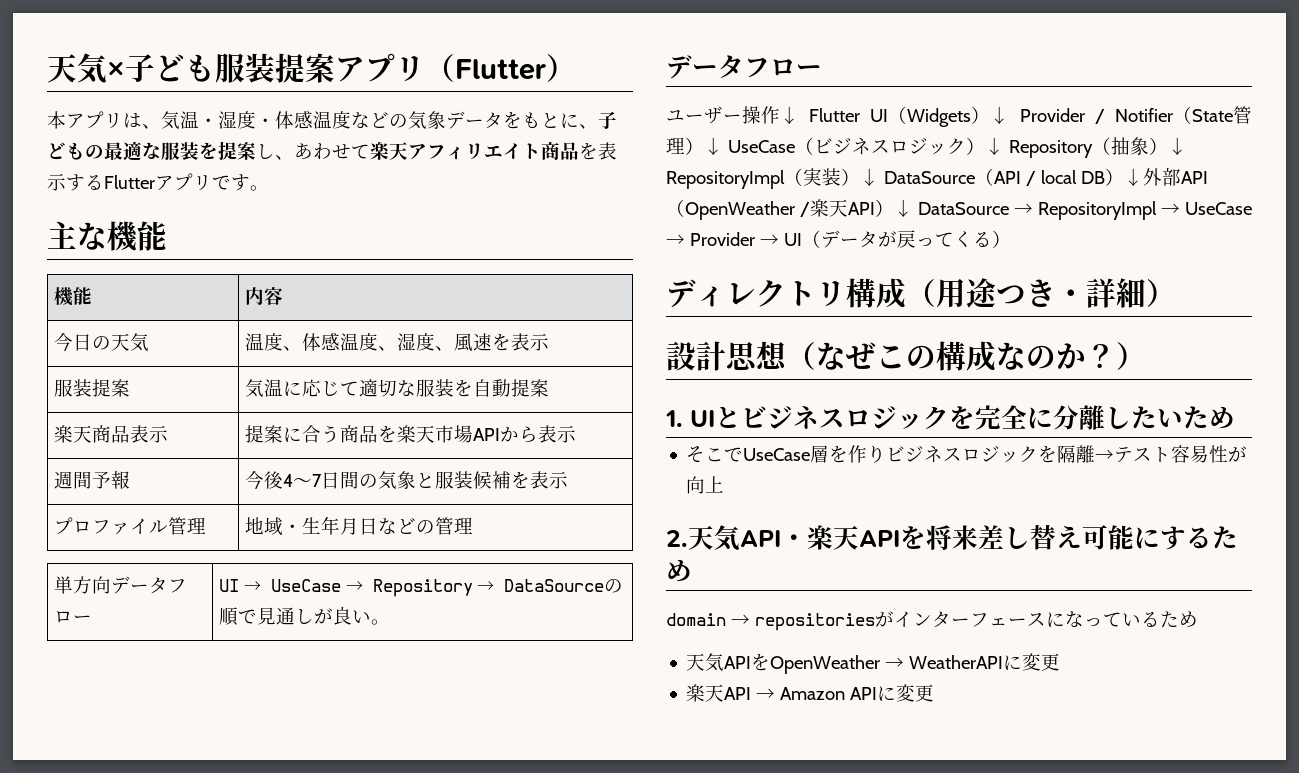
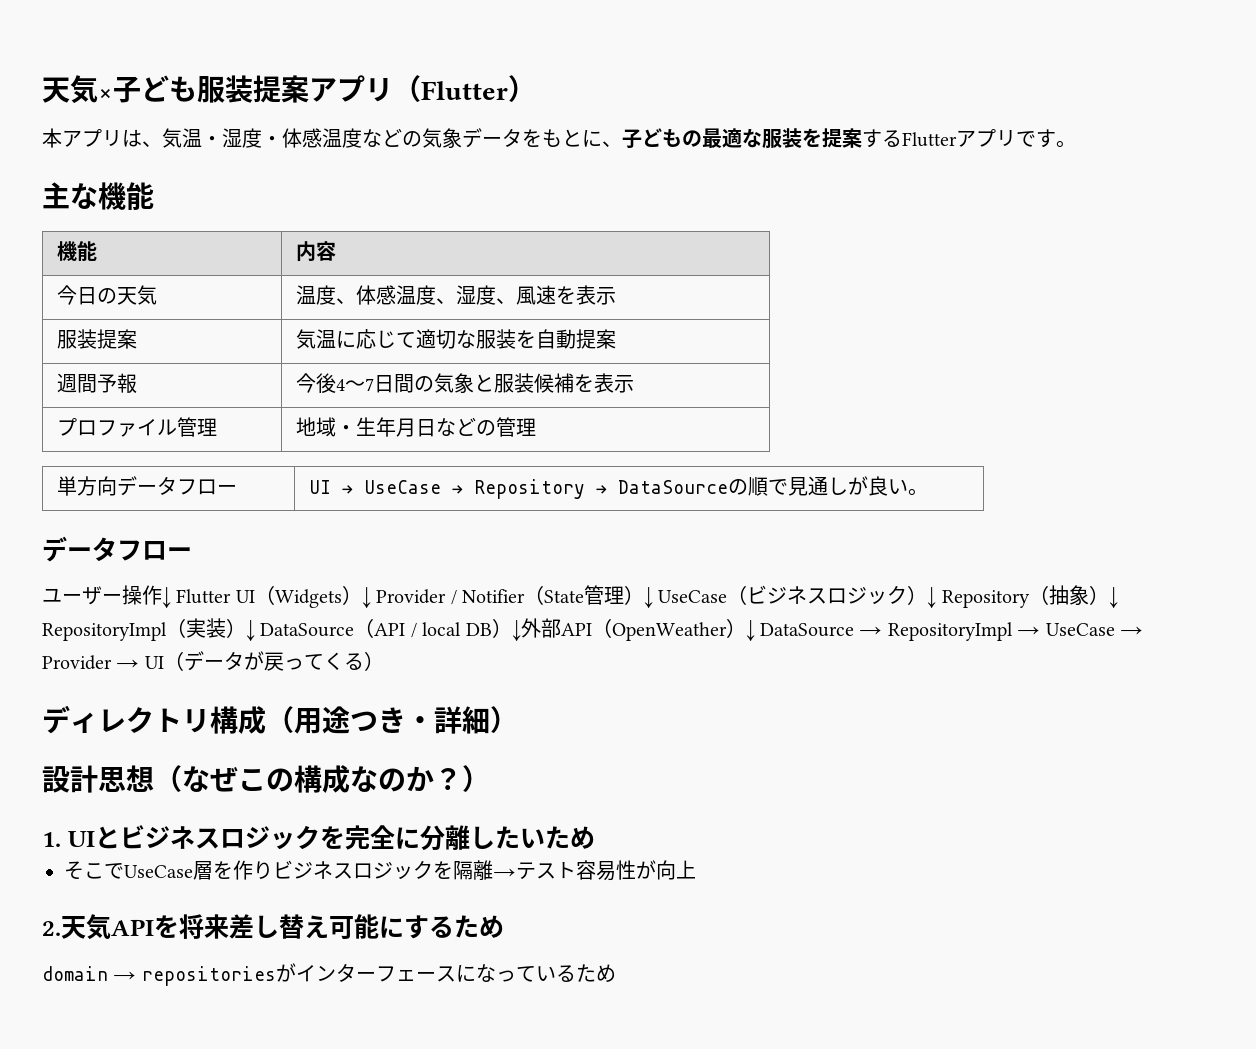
[256,142,617,160] [47,173,66,191] し、あわせて楽天アフィリエイト商品を表示 -> (862, 138) none
[54,425,169,443] [245,425,577,443] // 楽天商品表示 | 提案に合う商品を楽天市場APIから表示 -> (616, 339) none
[799,199,875,217] /楽天API -> (727, 631) none
[781,525,900,550] ・楽天API -> (154, 927) none
[686,653,1061,674] [686,684,935,702] // 天気APIをOpenWeather → WeatherAPIに変更 // 楽天API → Amazon APIに変更 -> (616, 973) none

